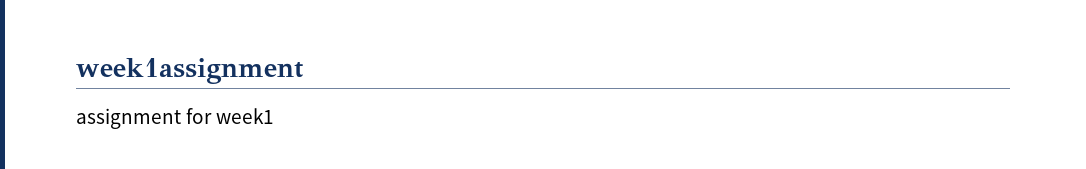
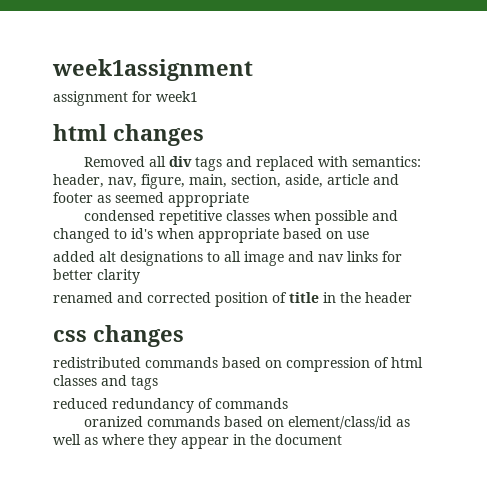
(275, 116) none -> [53,124,204,146] [83,156,421,171] [53,174,399,189] [53,192,249,207] [83,210,398,225] [53,228,369,243] [53,251,402,266] [53,269,140,284] [53,292,412,307] [53,325,184,347] [53,357,423,372] [53,375,158,390] [53,398,288,413] [83,416,410,429] [53,434,342,449] // html changes // Removed all div tags and replaced with semantics: header, nav, figure, main, section, aside, article and footer as seemed appropriate // condensed repetitive classes when possible and changed to id's when appropriate based on use // added alt designations to all image and nav links for better clarity // renamed and corrected position of title in the header // css changes // redistributed commands based on compression of html classes and tags // reduced redundancy of commands // oranized commands based on element/class/id as well as where they appear in the document

